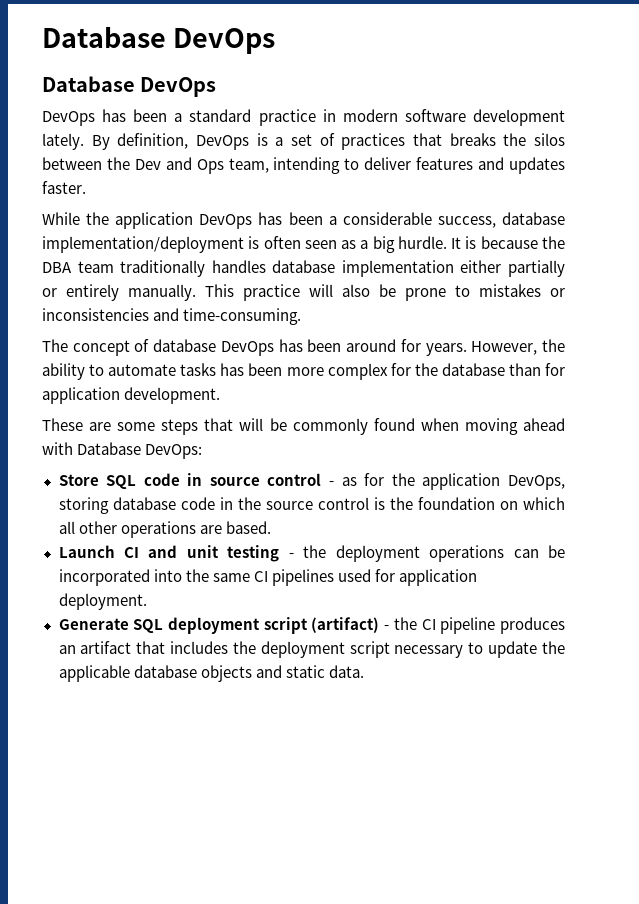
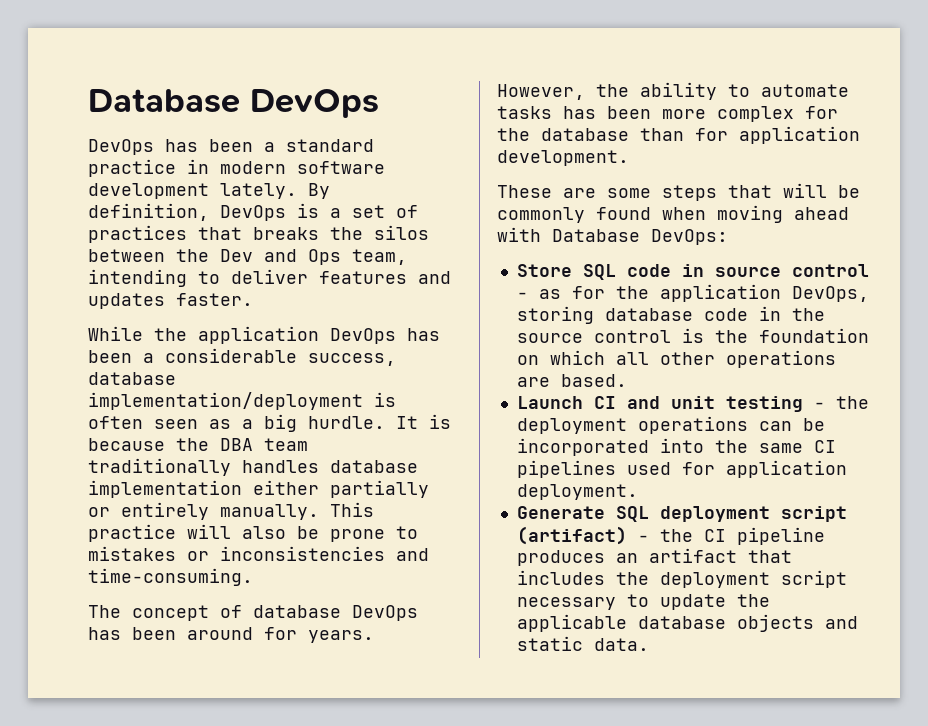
[42,26,276,54] [42,76,217,97] Database DevOps // Database DevOps -> [88,89,379,118] Database DevOps

